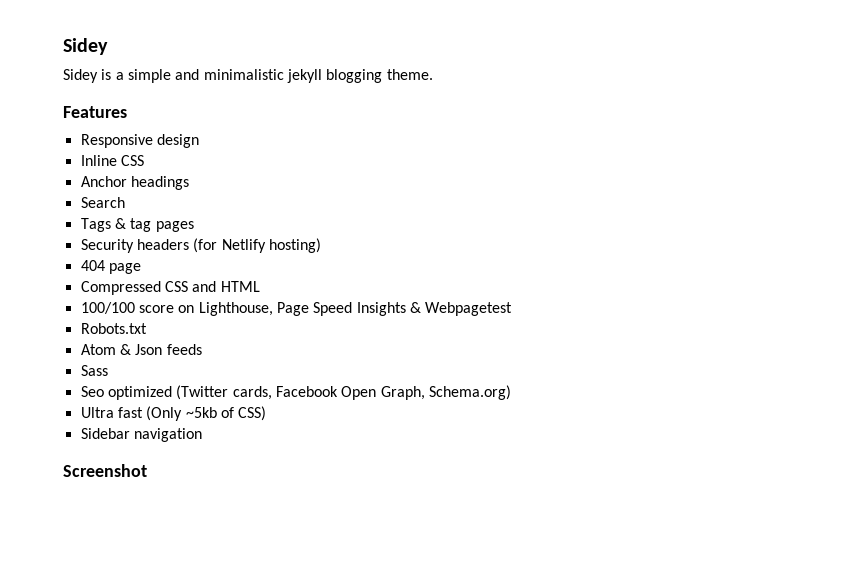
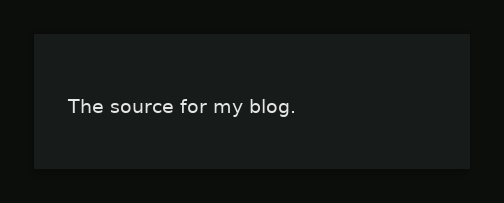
[63,38,108,55] [63,69,433,83] [63,106,127,118] [80,134,199,148] [80,155,144,166] [80,176,189,190] [80,197,125,208] [80,218,194,232] [80,238,321,253] [80,260,141,274] [80,281,260,295] [80,302,513,316] [80,323,147,334] [80,344,202,355] [80,365,108,376] [80,385,511,400] [80,406,267,421] [80,428,202,442] [63,464,147,477] Sidey // Sidey is a simple and minimalistic jekyll blogging theme. // Features // Responsive design // Inline CSS // Anchor headings // Search // Tags & tag pages // Security headers (for Netlify hosting) // 404 page // Compressed CSS and HTML // 100/100 score on Lighthouse, Page Speed Insights & Webpagetest // Robots.txt // Atom & Json feeds // Sass // Seo optimized (Twitter cards, Facebook Open Graph, Schema.org) // Ultra fast (Only ~5kb of CSS) // Sidebar navigation // Screenshot -> [67,99,296,117] The source for my blog.

